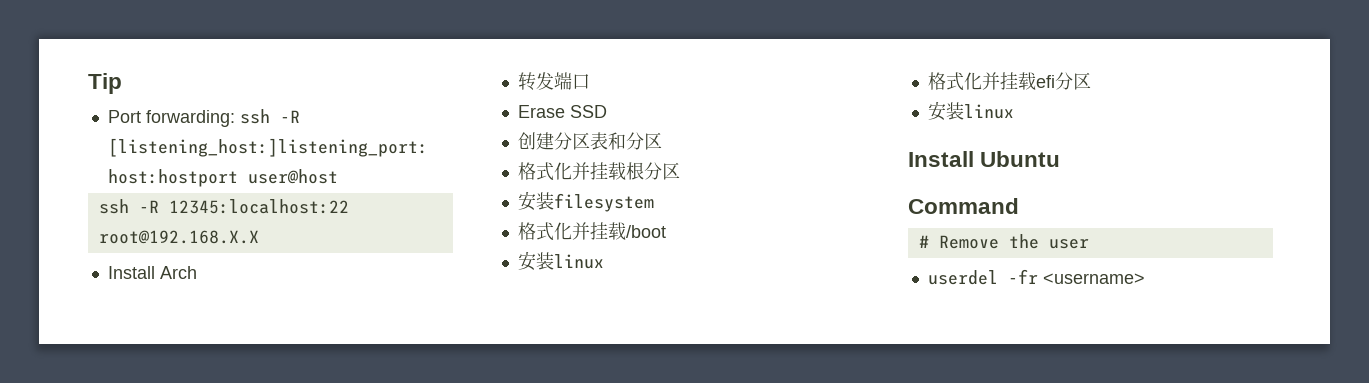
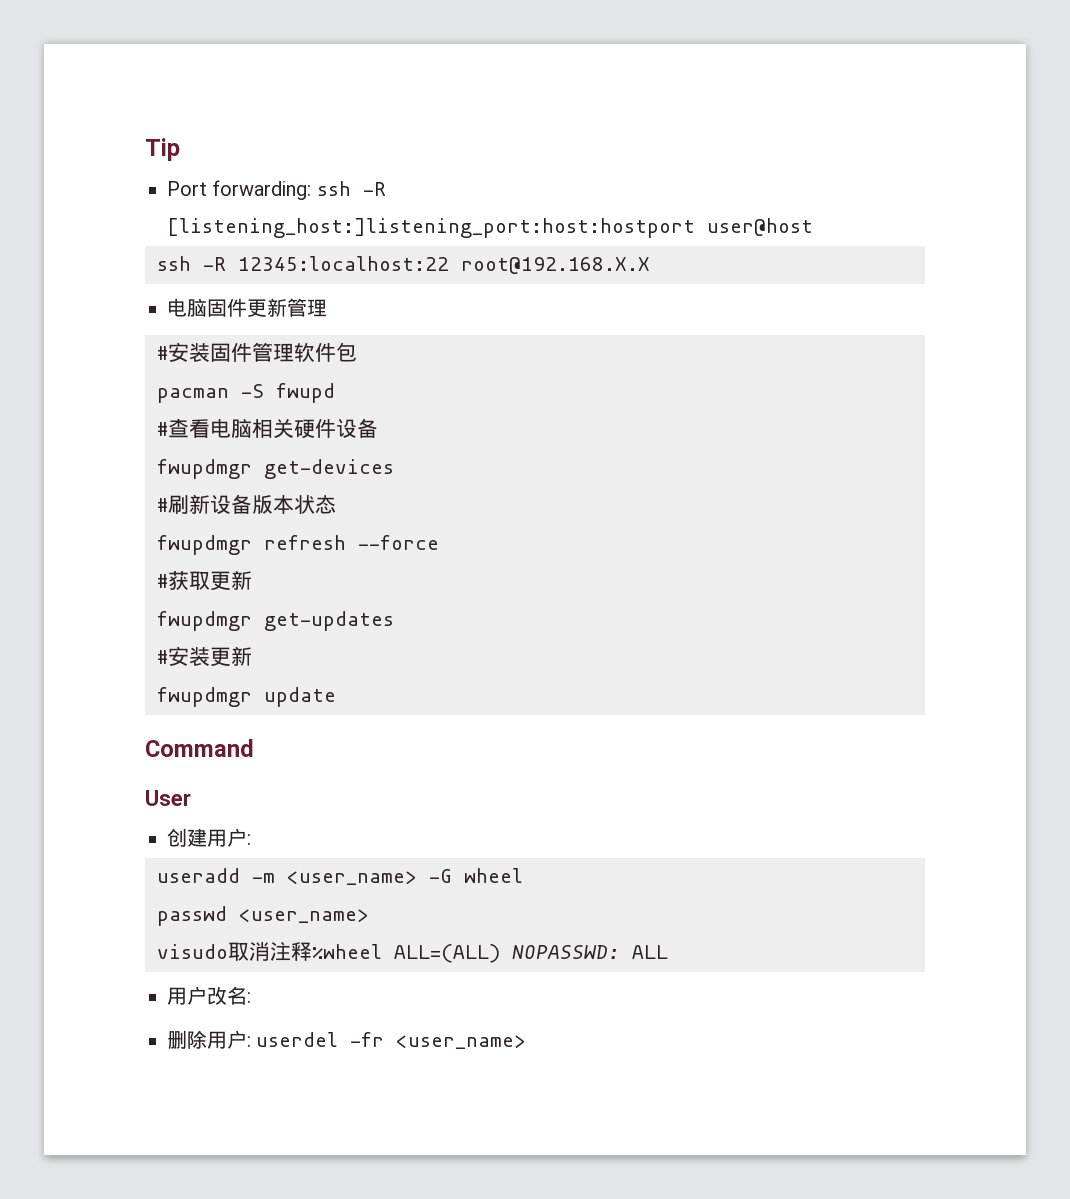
[107,266,197,279] [517,72,590,91] [517,105,607,118] [517,132,662,150] [517,162,680,181] [517,191,654,212] [517,222,666,241] [517,251,604,271] [927,72,1091,91] [927,101,1014,121] [908,151,1061,167] [908,198,1019,214] [918,234,1089,249] Install Arch // 转发端口 // Erase SSD // 创建分区表和分区 // 格式化并挂载根分区 // 安装filesystem // 格式化并挂载/boot // 安装linux // 格式化并挂载efi分区 // 安装linux // Install Ubuntu // Command // # Remove the user // -> [167,298,327,317] [157,342,357,362] [157,383,335,403] [157,418,378,439] [157,459,394,479] [157,494,336,514] [157,535,439,555] [157,570,252,591] [157,611,394,631] [157,646,252,667] [157,687,336,707] [145,739,254,757] [145,790,191,806] [167,828,251,847] [157,868,523,885] [157,906,369,926] [157,941,668,963] [167,986,251,1005] [167,1030,251,1049] 电脑固件更新管理 // #安装固件管理软件包 // pacman -S fwupd // #查看电脑相关硬件设备 // fwupdmgr get-devices // #刷新设备版本状态 // fwupdmgr refresh --force // #获取更新 // fwupdmgr get-updates // #安装更新 // fwupdmgr update // Command // User // 创建用户: // useradd -m <user_name> -G wheel // passwd <user_name> // visudo取消注释%wheel ALL=(ALL) NOPASSWD: ALL // 用户改名: // 删除用户:
[1042,273,1145,284] <username> -> [396,1035,527,1049] <user_name>

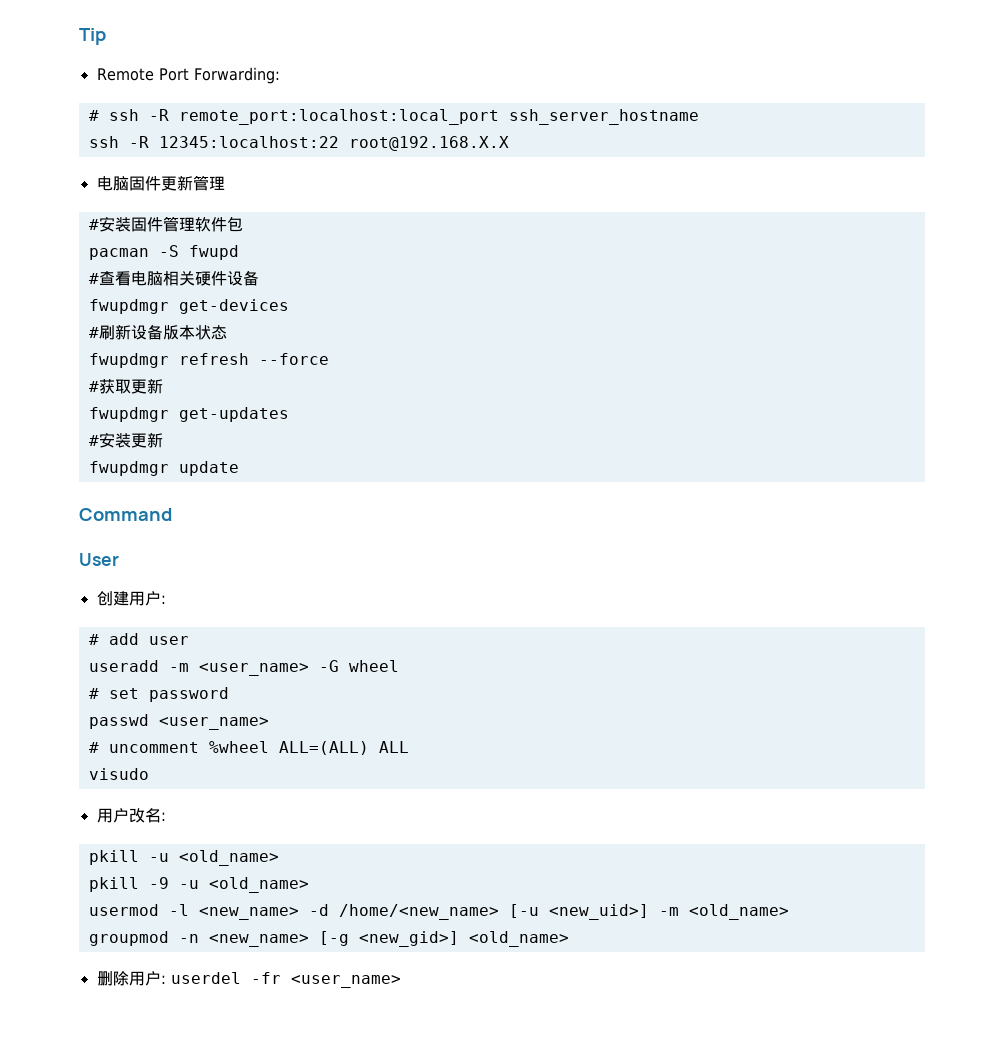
[167,180,386,200] [167,218,813,238] Port forwarding: ssh -R [listening_host:]listening_port:host:hostport user@host -> [96,67,280,84] [88,109,699,125] Remote Port Forwarding: // # ssh -R remote_port:localhost:local_port ssh_server_hostname
(251, 839) none -> [88,633,189,645] // # add user
(523, 875) none -> [88,687,229,702] // # set password
[157,941,312,961] visudo取消注释 -> [88,742,199,753] # uncomment
[512,945,620,959] NOPASSWD: -> (369, 748) none
(668, 952) none -> [88,768,149,780] // visudo
(251, 997) none -> [88,850,279,866] [88,877,309,893] [88,904,789,920] [88,931,569,947] // pkill -u <old_name> // pkill -9 -u <old_name> // usermod -l <new_name> -d /home/<new_name> [-u <new_uid>] -m <old_name> // groupmod -n <new_name> [-g <new_gid>] <old_name>

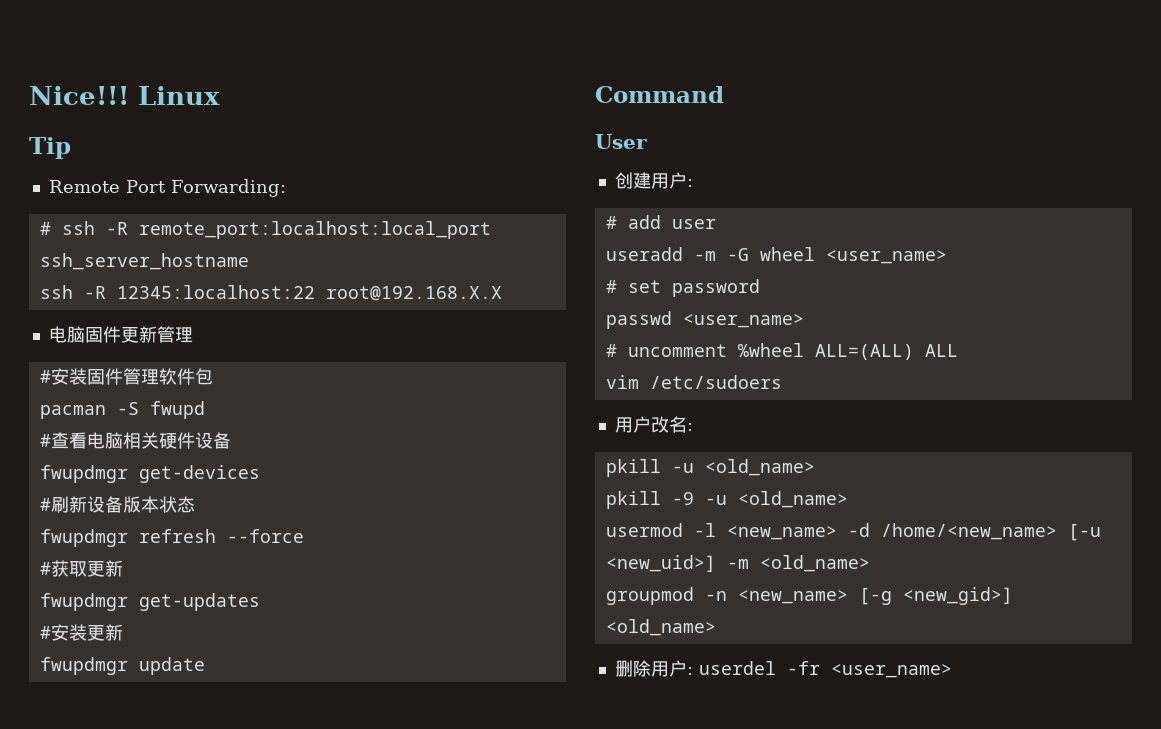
(79, 36) none -> [29,86,220,105] Nice!!! Linux //
[198,663,309,676] <user_name> -> (716, 256) none
(399, 666) none -> [825,250,947,264] <user_name>
[88,768,149,780] visudo -> [605,375,782,389] vim /etc/sudoers

